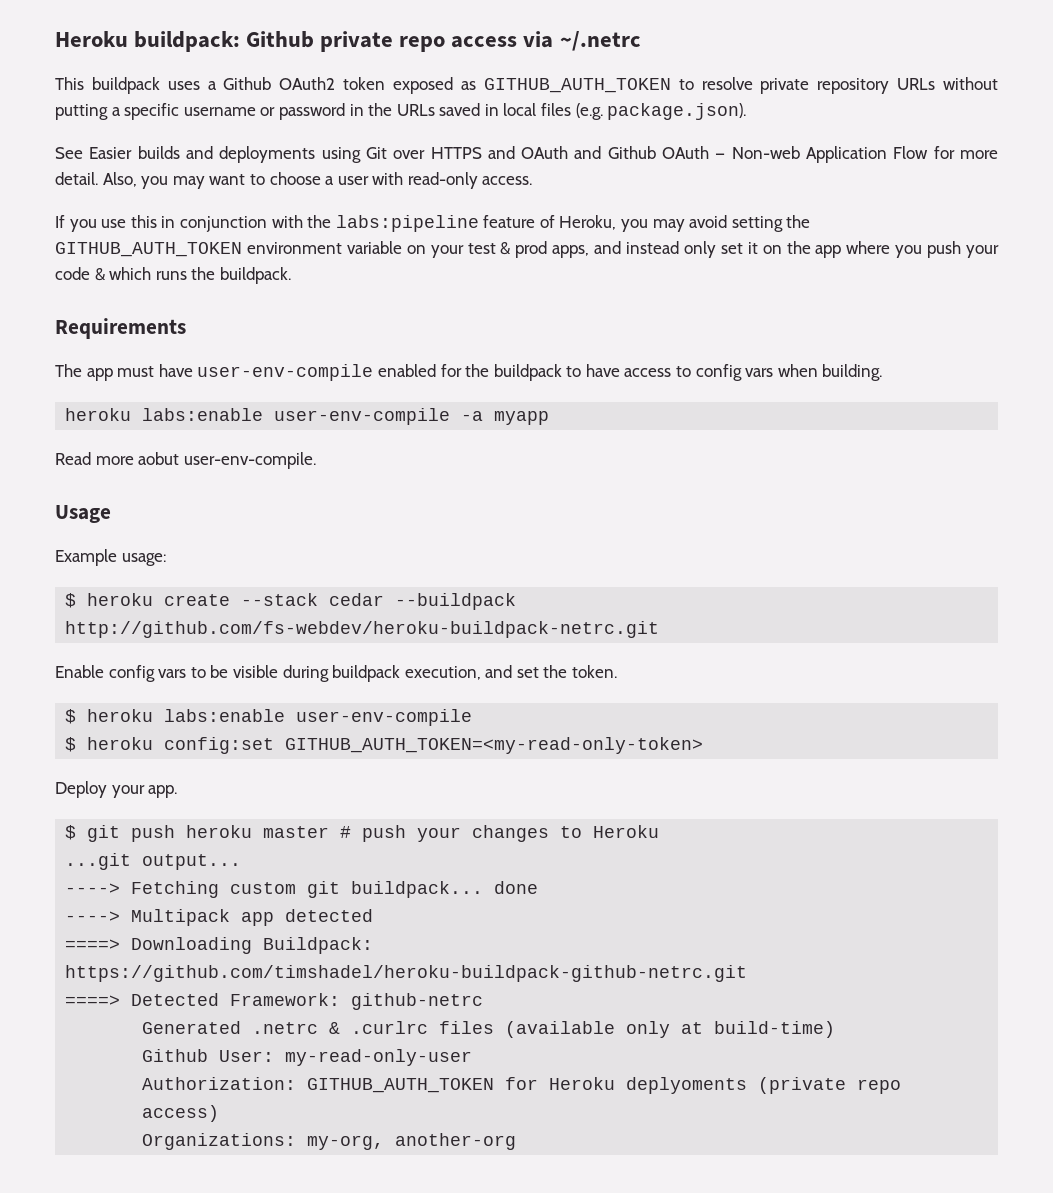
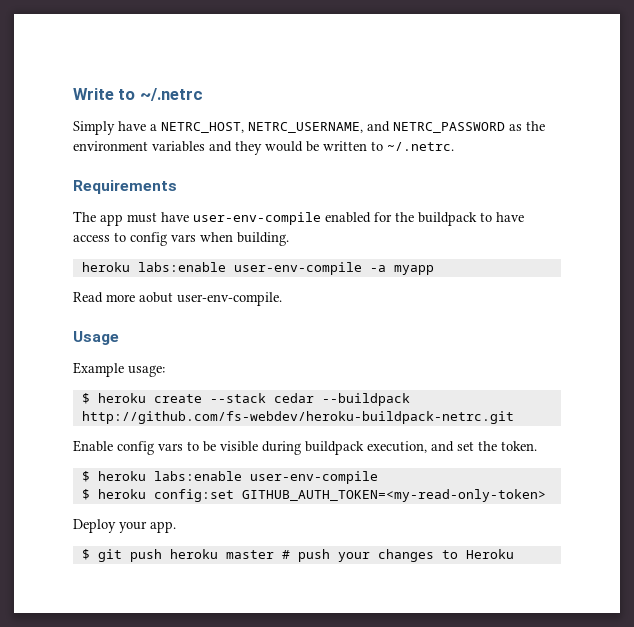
[55,31,641,52] [55,77,999,94] [55,103,747,120] [55,146,998,163] [55,172,533,189] [55,215,811,232] [55,241,999,258] [55,267,291,284] Heroku buildpack: Github private repo access via ~/.netrc // This buildpack uses a Github OAuth2 token exposed as GITHUB_AUTH_TOKEN to resolve private repository URLs without putting a specific username or password in the URLs saved in local files (e.g. package.json). // See Easier builds and deployments using Git over HTTPS and OAuth and Github OAuth — Non-web Application Flow for more detail. Also, you may want to choose a user with read-only access. // If you use this in conjunction with the labs:pipeline feature of Heroku, you may avoid setting the GITHUB_AUTH_TOKEN environment variable on your test & prod apps, and instead only set it on the app where you push your code & which runs the buildpack. -> [73,88,203,101] [73,121,545,135] [73,141,454,155] Write to ~/.netrc // Simply have a NETRC_HOST, NETRC_USERNAME, and NETRC_PASSWORD as the environment variables and they would be written to ~/.netrc.
[65,853,242,870] [65,881,539,898] [65,909,374,926] [65,937,374,954] [65,965,748,982] [65,993,484,1010] [142,1021,836,1038] [142,1049,473,1066] [142,1077,902,1094] [142,1105,220,1122] [142,1133,517,1150] // ...git output... // ----> Fetching custom git buildpack... done // ----> Multipack app detected // ====> Downloading Buildpack: https://github.com/timshadel/heroku-buildpack-github-netrc.git // ====> Detected Framework: github-netrc // Generated .netrc & .curlrc files (available only at build-time) // Github User: my-read-only-user // Authorization: GITHUB_AUTH_TOKEN for Heroku deplyoments (private repo access) // Organizations: my-org, another-org -> (514, 554) none

